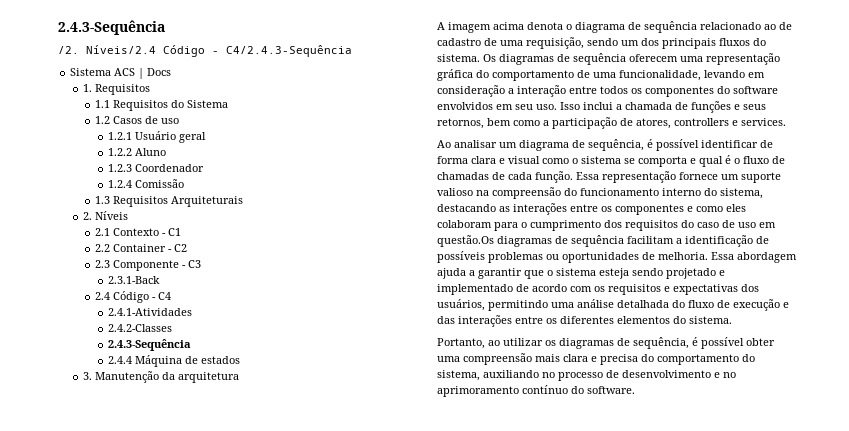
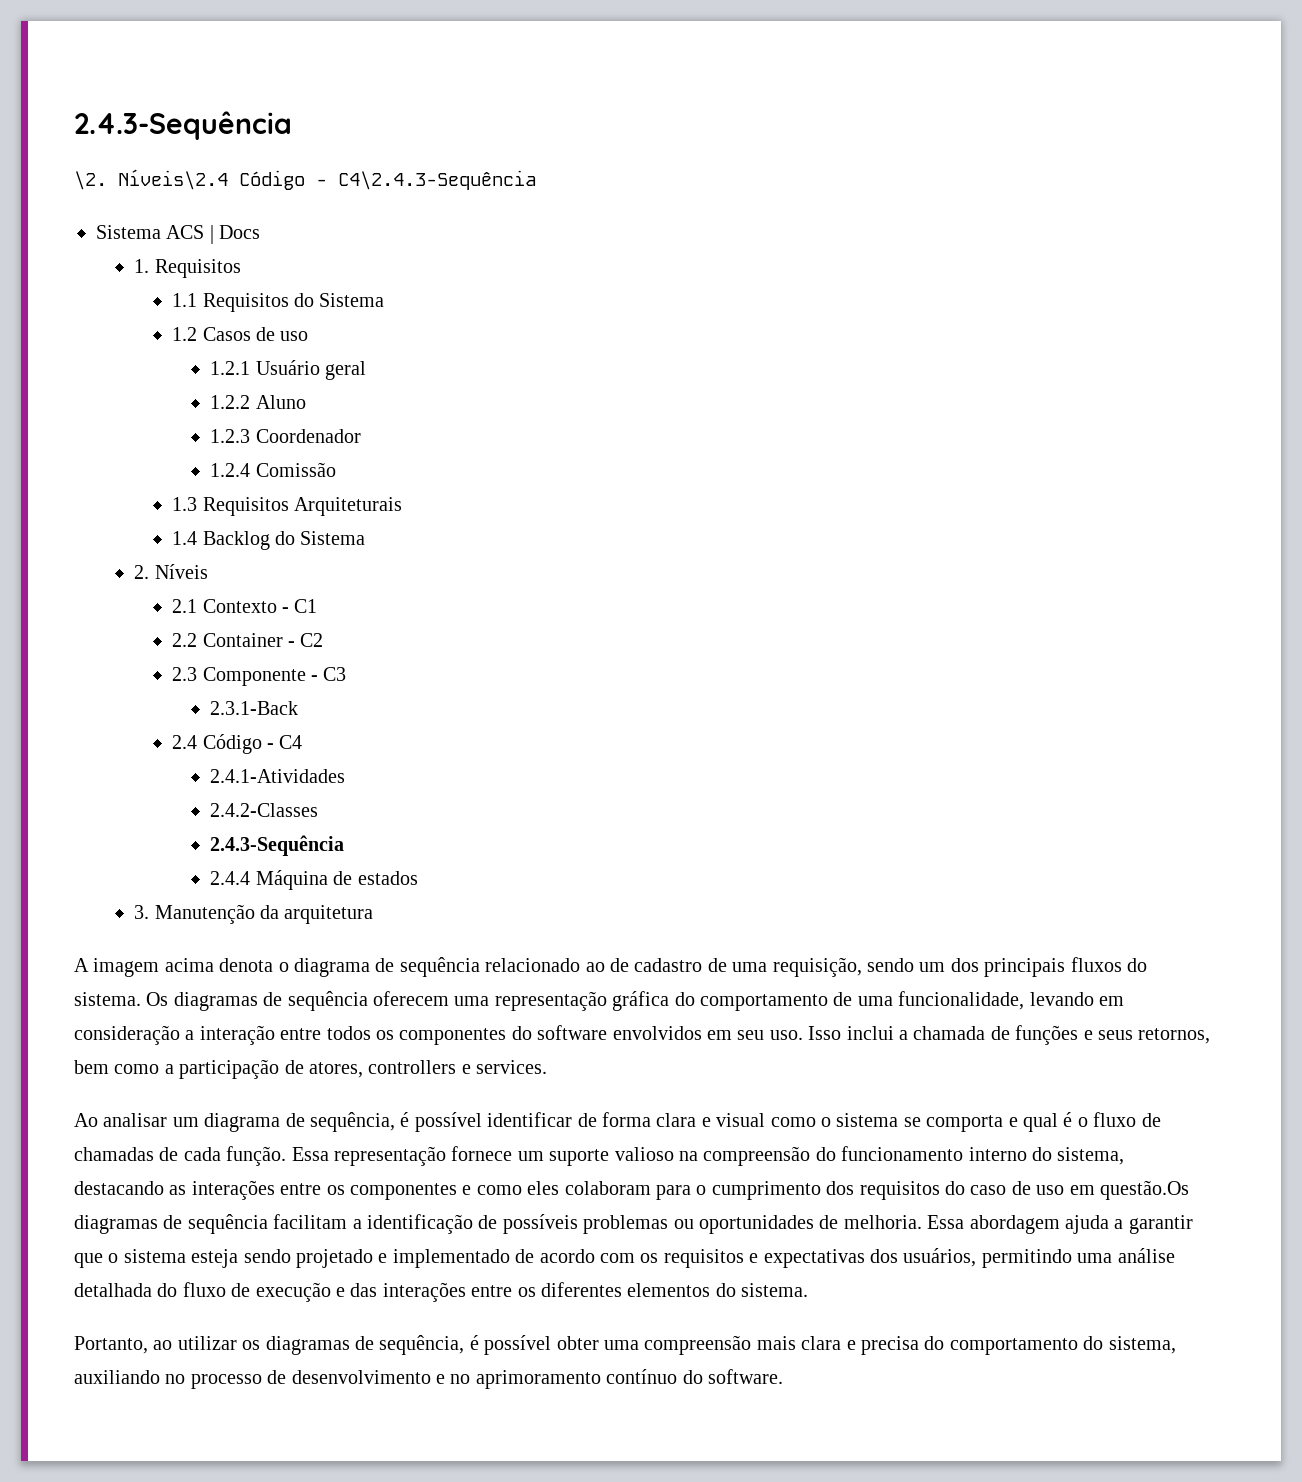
[58,20,165,35] [58,45,352,57] 2.4.3-Sequência // /2. Níveis/2.4 Código - C4/2.4.3-Sequência -> [74,111,292,140] [74,169,536,190] 2.4.3-Sequência // \2. Níveis\2.4 Código - C4\2.4.3-Sequência
(244, 201) none -> [172,531,366,550] // 1.4 Backlog do Sistema

